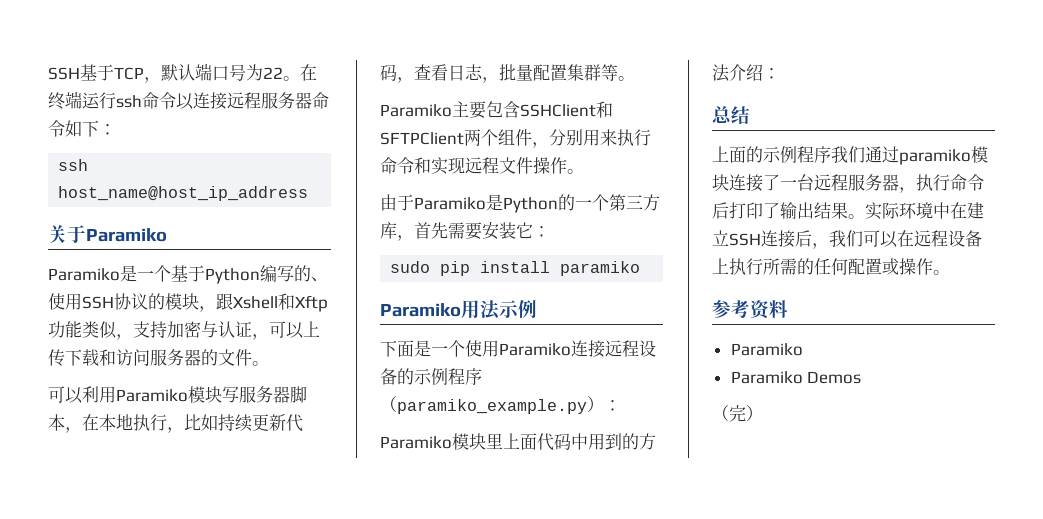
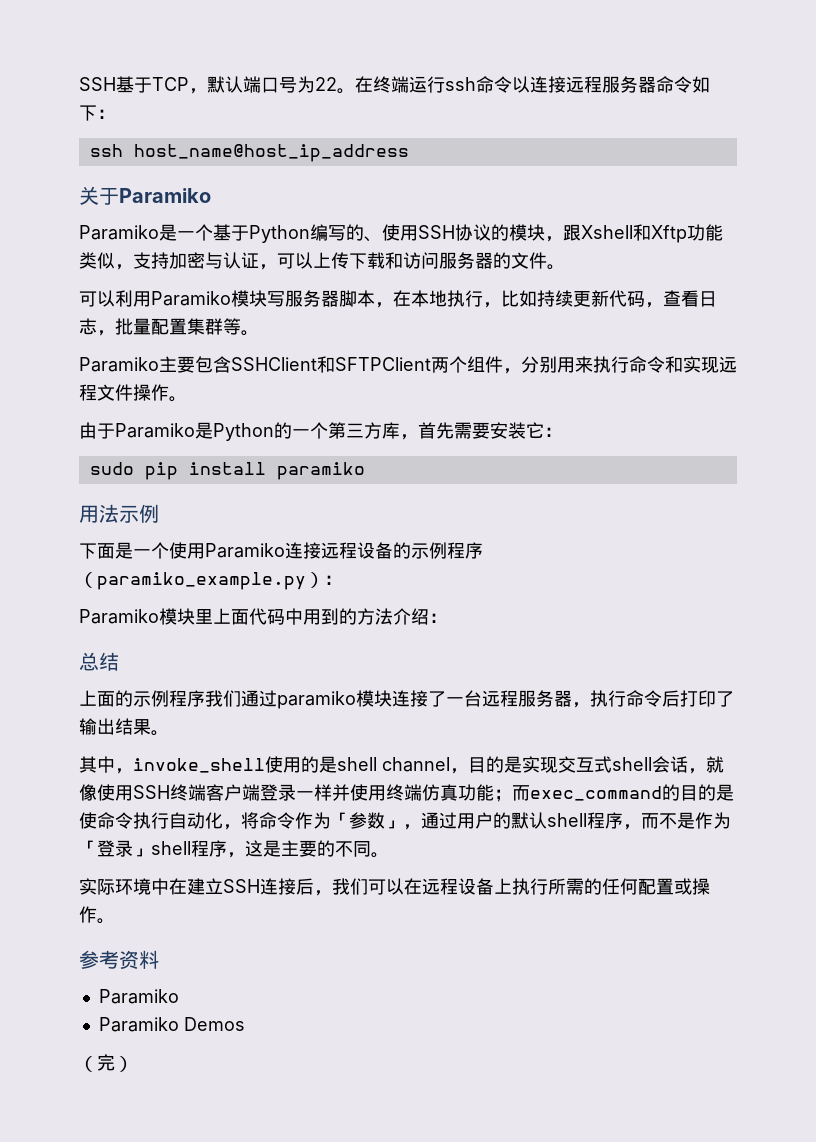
[380,303,461,317] Paramiko -> (365, 471) none
(865, 216) none -> [79,756,724,774] [79,784,734,802] [79,812,731,830] [79,840,389,858] // 其中，invoke_shell使用的是shell channel，目的是实现交互式shell会话，就像使用SSH终端客户端登录一样并使用终端仿真功能；而exec_command的目的是使命令执行自动化，将命令作为「参数」，通过用户的默认shell程序，而不是作为「登录」shell程序，这是主要的不同。 //

